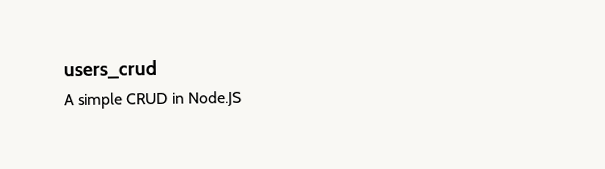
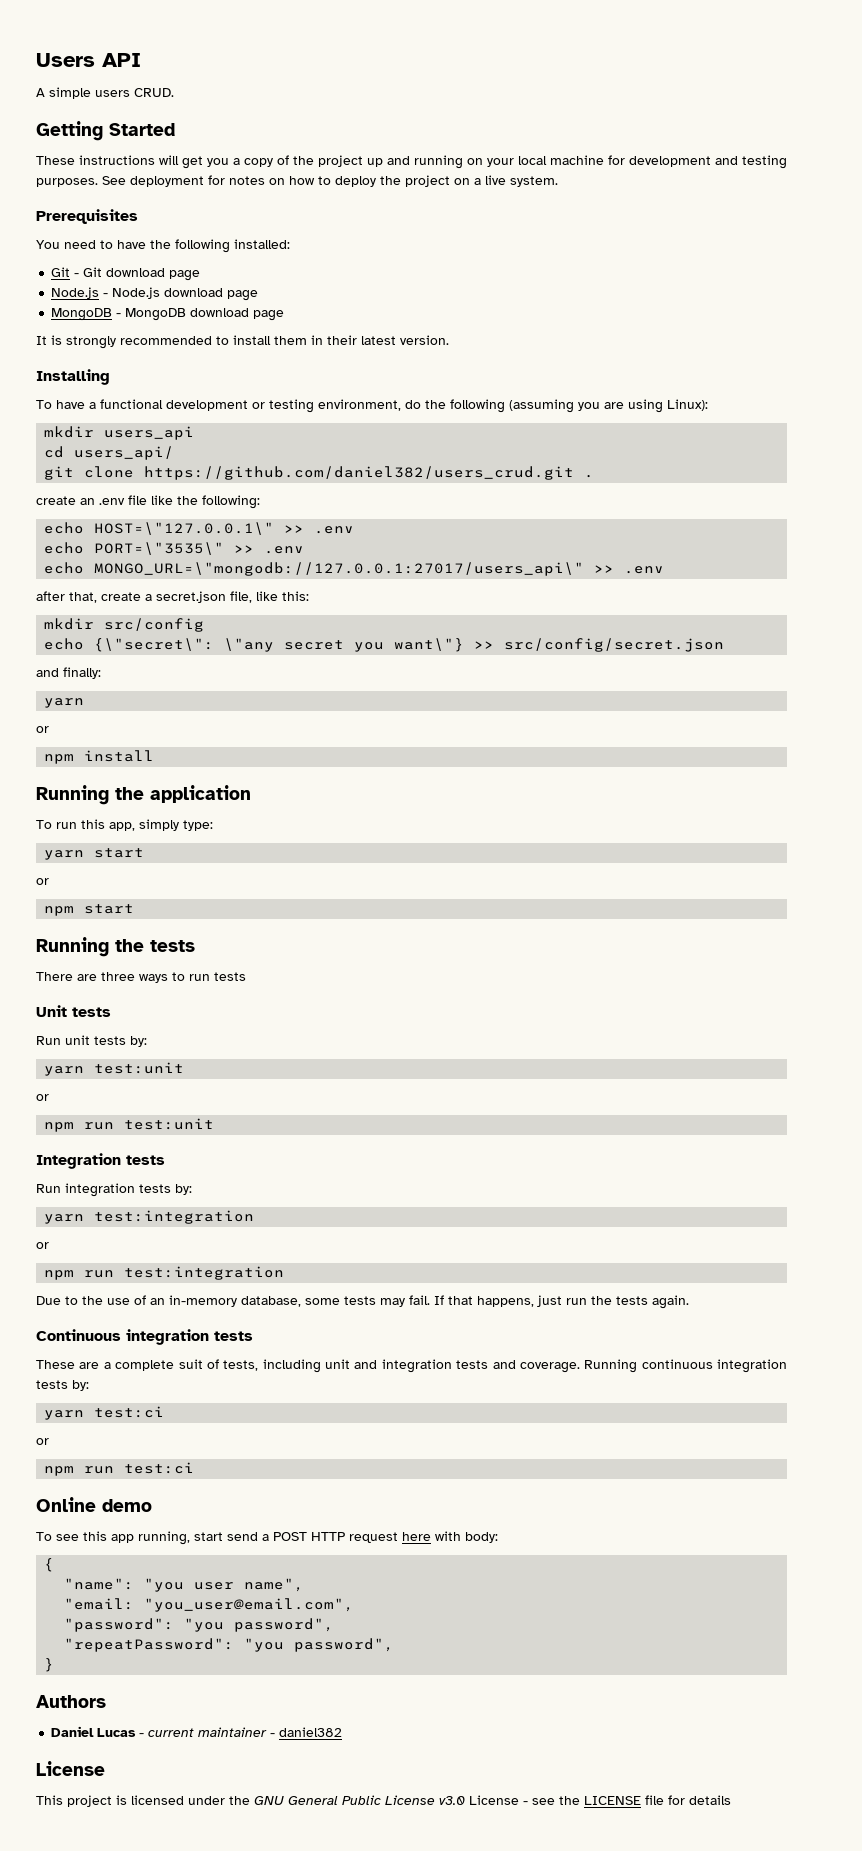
[63,59,157,80] users_crud -> [36,53,141,67] Users API
[126,90,242,107] CRUD in Node.JS -> [95,88,174,97] [36,121,175,141] [36,155,787,169] [36,175,558,187] [36,209,138,224] [36,239,290,253] [51,267,201,281] [51,287,259,301] [51,308,285,321] [36,335,449,349] [36,369,110,385] [36,399,708,413] [44,426,195,440] [44,446,175,460] [44,466,595,480] [36,495,260,509] [44,522,355,535] [44,542,305,555] [44,562,665,576] [36,591,309,603] [44,618,205,632] [44,638,725,652] [36,667,101,679] [44,698,85,708] [36,726,49,733] [44,750,155,764] [36,785,251,805] [36,819,213,831] [44,848,145,860] [36,878,49,885] [44,904,135,916] [36,937,195,957] [36,972,246,983] [36,1005,111,1017] [36,1035,147,1047] [44,1062,185,1076] [36,1094,49,1101] [44,1118,215,1132] [36,1153,165,1169] [36,1183,192,1197] [44,1210,255,1224] [36,1242,49,1249] [44,1266,285,1280] [36,1295,689,1309] [36,1329,253,1345] [36,1359,787,1373] [36,1380,89,1391] [44,1406,165,1420] [36,1438,49,1445] [44,1462,195,1476] [36,1497,152,1512] [36,1531,498,1545] [44,1558,55,1572] [64,1578,305,1592] [64,1598,355,1612] [64,1618,335,1632] [64,1638,395,1652] [44,1658,55,1672] [36,1695,106,1708] [51,1726,343,1737] [36,1761,105,1776] [36,1795,731,1807] users CRUD. // Getting Started // These instructions will get you a copy of the project up and running on your local machine for development and testing purposes. See deployment for notes on how to deploy the project on a live system. // Prerequisites // You need to have the following installed: // Git - Git download page // Node.js - Node.js download page // MongoDB - MongoDB download page // It is strongly recommended to install them in their latest version. // Installing // To have a functional development or testing environment, do the following (assuming you are using Linux): // mkdir users_api // cd users_api/ // git clone https://github.com/daniel382/users_crud.git . // create an .env file like the following: // echo HOST=\"127.0.0.1\" >> .env // echo PORT=\"3535\" >> .env // echo MONGO_URL=\"mongodb://127.0.0.1:27017/users_api\" >> .env // after that, create a secret.json file, like this: // mkdir src/config // echo {\"secret\": \"any secret you want\"} >> src/config/secret.json // and finally: // yarn // or // npm install // Running the application // To run this app, simply type: // yarn start // or // npm start // Running the tests // There are three ways to run tests // Unit tests // Run unit tests by: // yarn test:unit // or // npm run test:unit // Integration tests // Run integration tests by: // yarn test:integration // or // npm run test:integration // Due to the use of an in-memory database, some tests may fail. If that happens, just run the tests again. // Continuous integration tests // These are a complete suit of tests, including unit and integration tests and coverage. Running continuous integration tests by: // yarn test:ci // or // npm run test:ci // Online demo // To see this app running, start send a POST HTTP request here with body: // { // "name": "you user name", // "email: "you_user@email.com", // "password": "you password", // "repeatPassword": "you password", // } // Authors // Daniel Lucas - current maintainer - daniel382 // License // This project is licensed under the GNU General Public License v3.0 License - see the LICENSE file for details

